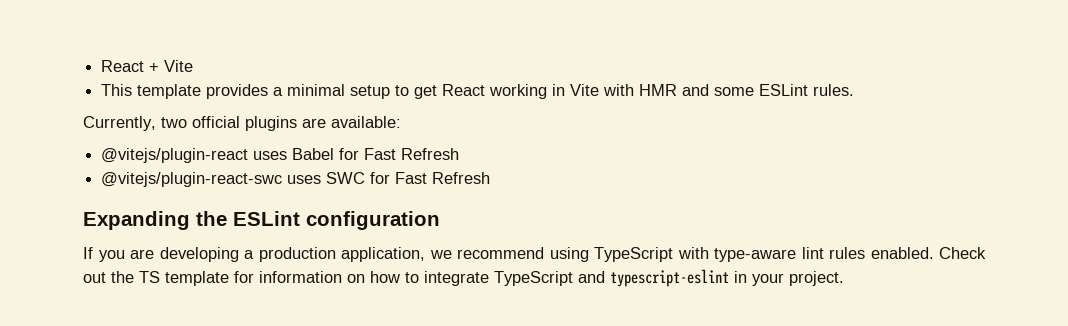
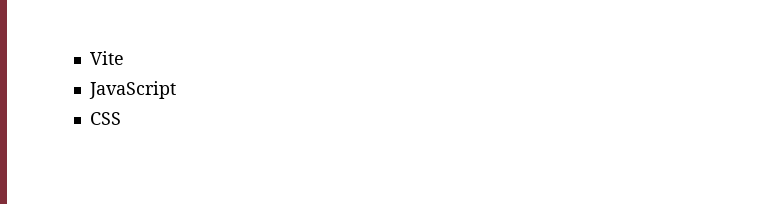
[101,60,160,72] React + -> (89, 58) none
[101,84,855,99] [83,116,401,131] [101,148,460,163] [101,172,491,187] [83,211,440,230] [83,247,986,262] [83,269,844,287] This template provides a minimal setup to get React working in Vite with HMR and some ESLint rules. // Currently, two official plugins are available: // @vitejs/plugin-react uses Babel for Fast Refresh // @vitejs/plugin-react-swc uses SWC for Fast Refresh // Expanding the ESLint configuration // If you are developing a production application, we recommend using TypeScript with type-aware lint rules enabled. Check out the TS template for information on how to integrate TypeScript and typescript-eslint in your project. -> [88,81,176,99] [89,112,121,125] JavaScript // CSS

